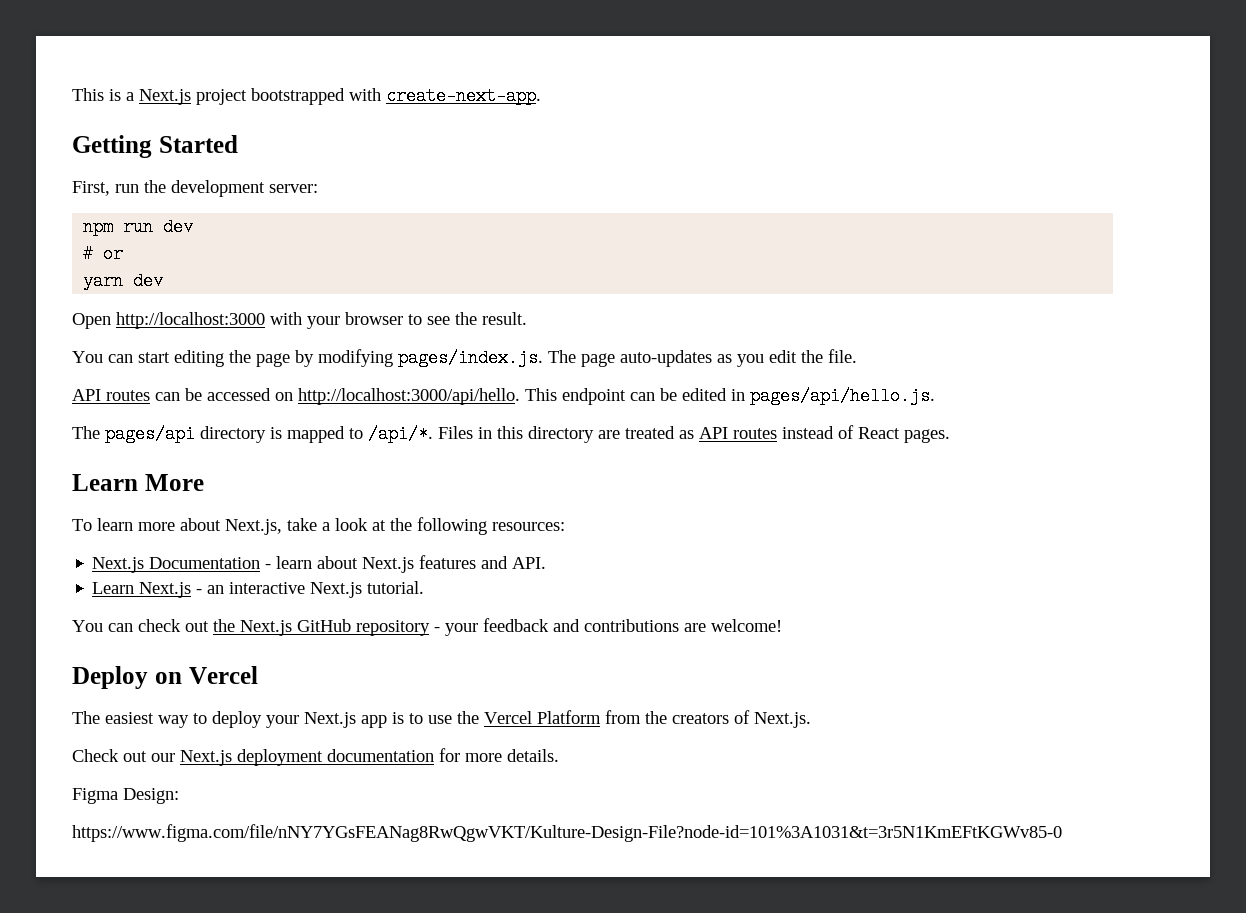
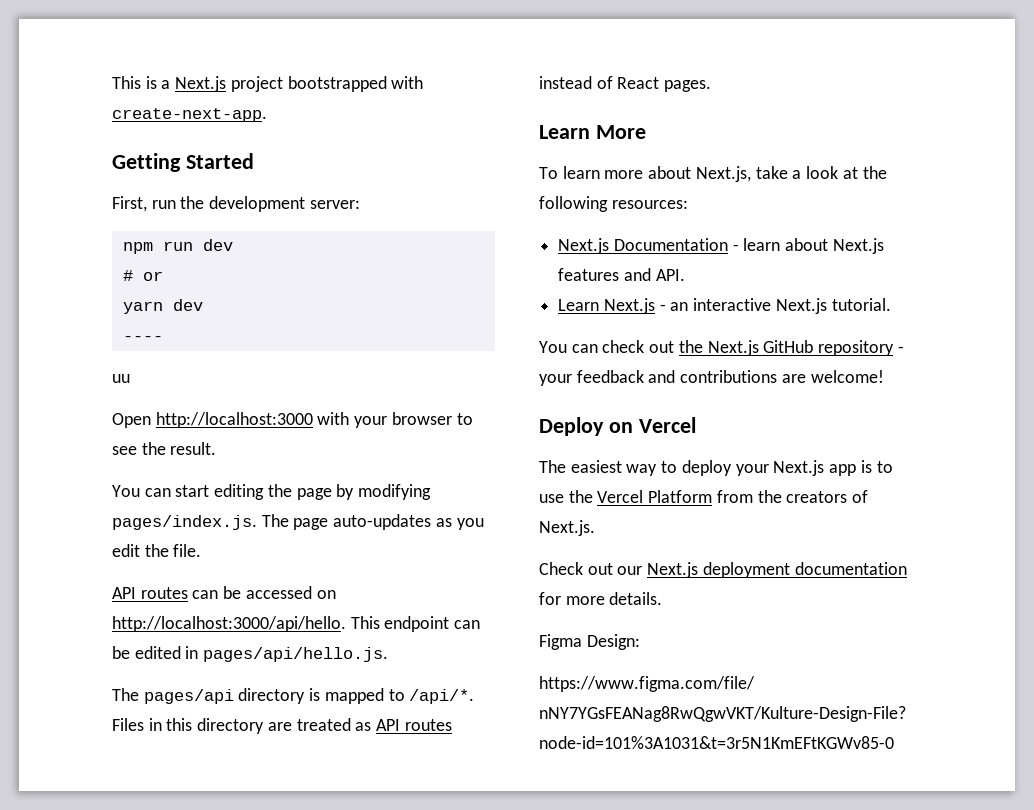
(164, 281) none -> [122,336,163,341] [112,374,130,383] // ---- // uu

